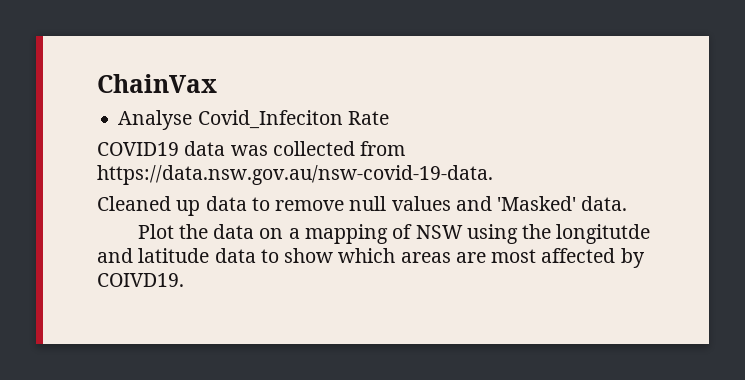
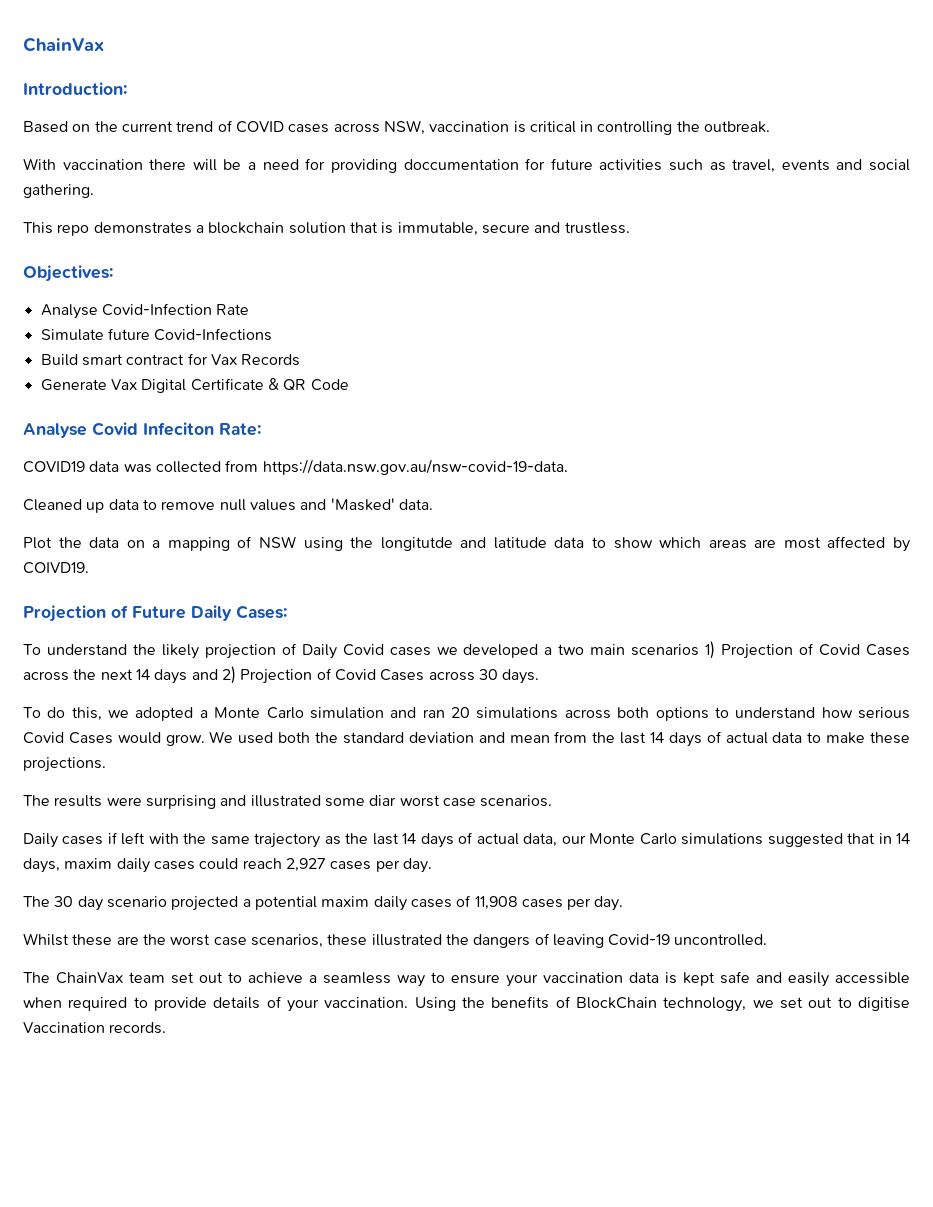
[97,74,217,93] [118,110,343,130] ChainVax // Analyse Covid_Infeciton -> [23,37,104,52] [23,82,127,95] [23,120,771,135] [23,158,910,173] [23,184,94,198] [23,222,630,236] [23,265,113,282] [40,303,212,319] ChainVax // Introduction: // Based on the current trend of COVID cases across NSW, vaccination is critical in controlling the outbreak. // With vaccination there will be a need for providing doccumentation for future activities such as travel, events and social gathering. // This repo demonstrates a blockchain solution that is immutable, secure and trustless. // Objectives: // Analyse Covid-Infection
(389, 118) none -> [40,328,273,341] [40,353,301,366] [40,378,349,393] [23,422,261,438] // Simulate future Covid-Infections // Build smart contract for Vax Records // Generate Vax Digital Certificate & QR Code // Analyse Covid Infeciton Rate:
(184, 280) none -> [23,605,287,622] [23,641,910,659] [23,666,540,684] [23,707,910,721] [23,731,911,747] [23,757,106,772] [23,795,553,809] [23,832,910,848] [23,858,432,873] [23,895,624,911] [23,933,768,948] [23,971,910,987] [23,996,911,1012] [23,1022,167,1034] // Projection of Future Daily Cases: // To understand the likely projection of Daily Covid cases we developed a two main scenarios 1) Projection of Covid Cases across the next 14 days and 2) Projection of Covid Cases across 30 days. // To do this, we adopted a Monte Carlo simulation and ran 20 simulations across both options to understand how serious Covid Cases would grow. We used both the standard deviation and mean from the last 14 days of actual data to make these projections. // The results were surprising and illustrated some diar worst case scenarios. // Daily cases if left with the same trajectory as the last 14 days of actual data, our Monte Carlo simulations suggested that in 14 days, maxim daily cases could reach 2,927 cases per day. // The 30 day scenario projected a potential maxim daily cases of 11,908 cases per day. // Whilst these are the worst case scenarios, these illustrated the dangers of leaving Covid-19 uncontrolled. // The ChainVax team set out to achieve a seamless way to ensure your vaccination data is kept safe and easily accessible when required to provide details of your vaccination. Using the benefits of BlockChain technology, we set out to digitise Vaccination records.

